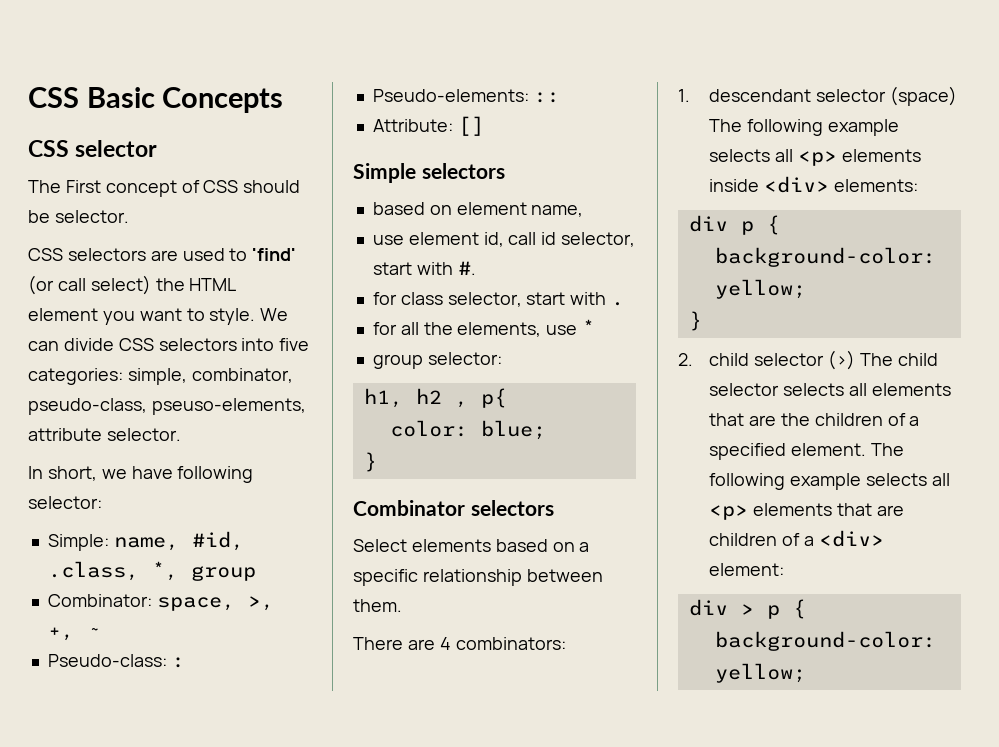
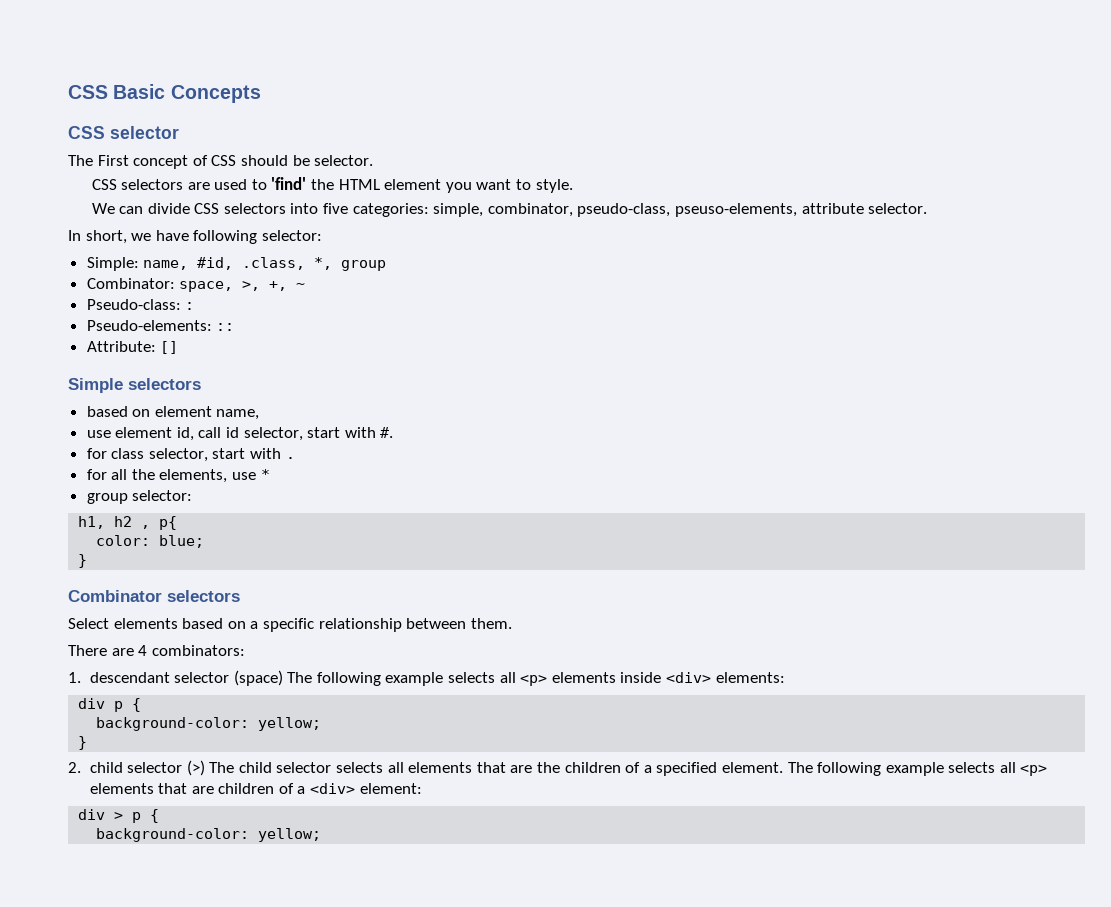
[28,275,151,295] (or call select) -> (307, 183) none
(256, 316) none -> (573, 186) //

